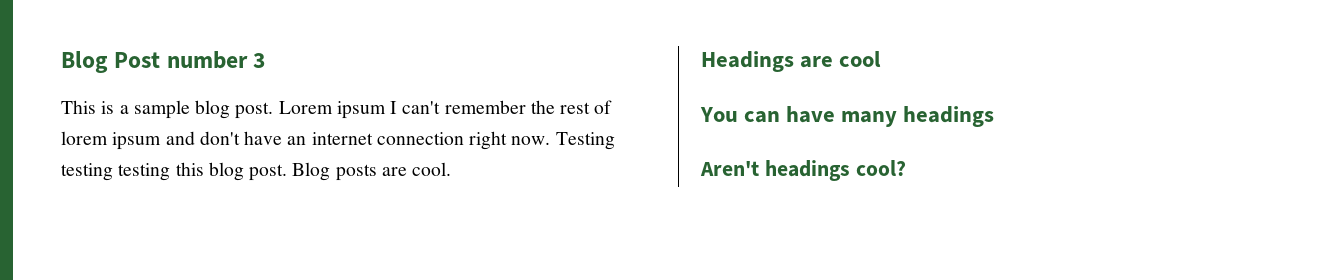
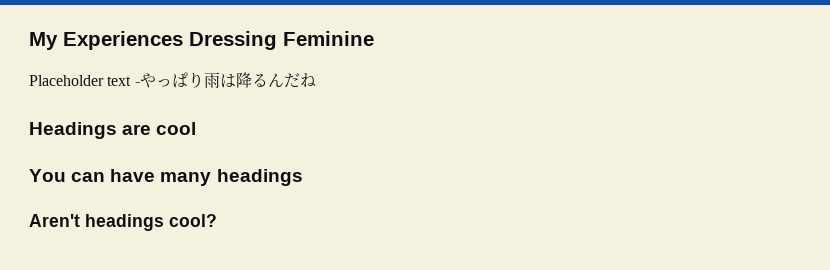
[61,51,266,73] [61,100,613,119] [61,131,615,150] [61,162,452,181] Blog Post number 3 // This is a sample blog post. Lorem ipsum I can't remember the rest of lorem ipsum and don't have an internet connection right now. Testing testing testing this blog post. Blog posts are cool. -> [29,31,374,50] [29,72,316,88] My Experiences Dressing Feminine // Placeholder text -やっぱり雨は降るんだね

